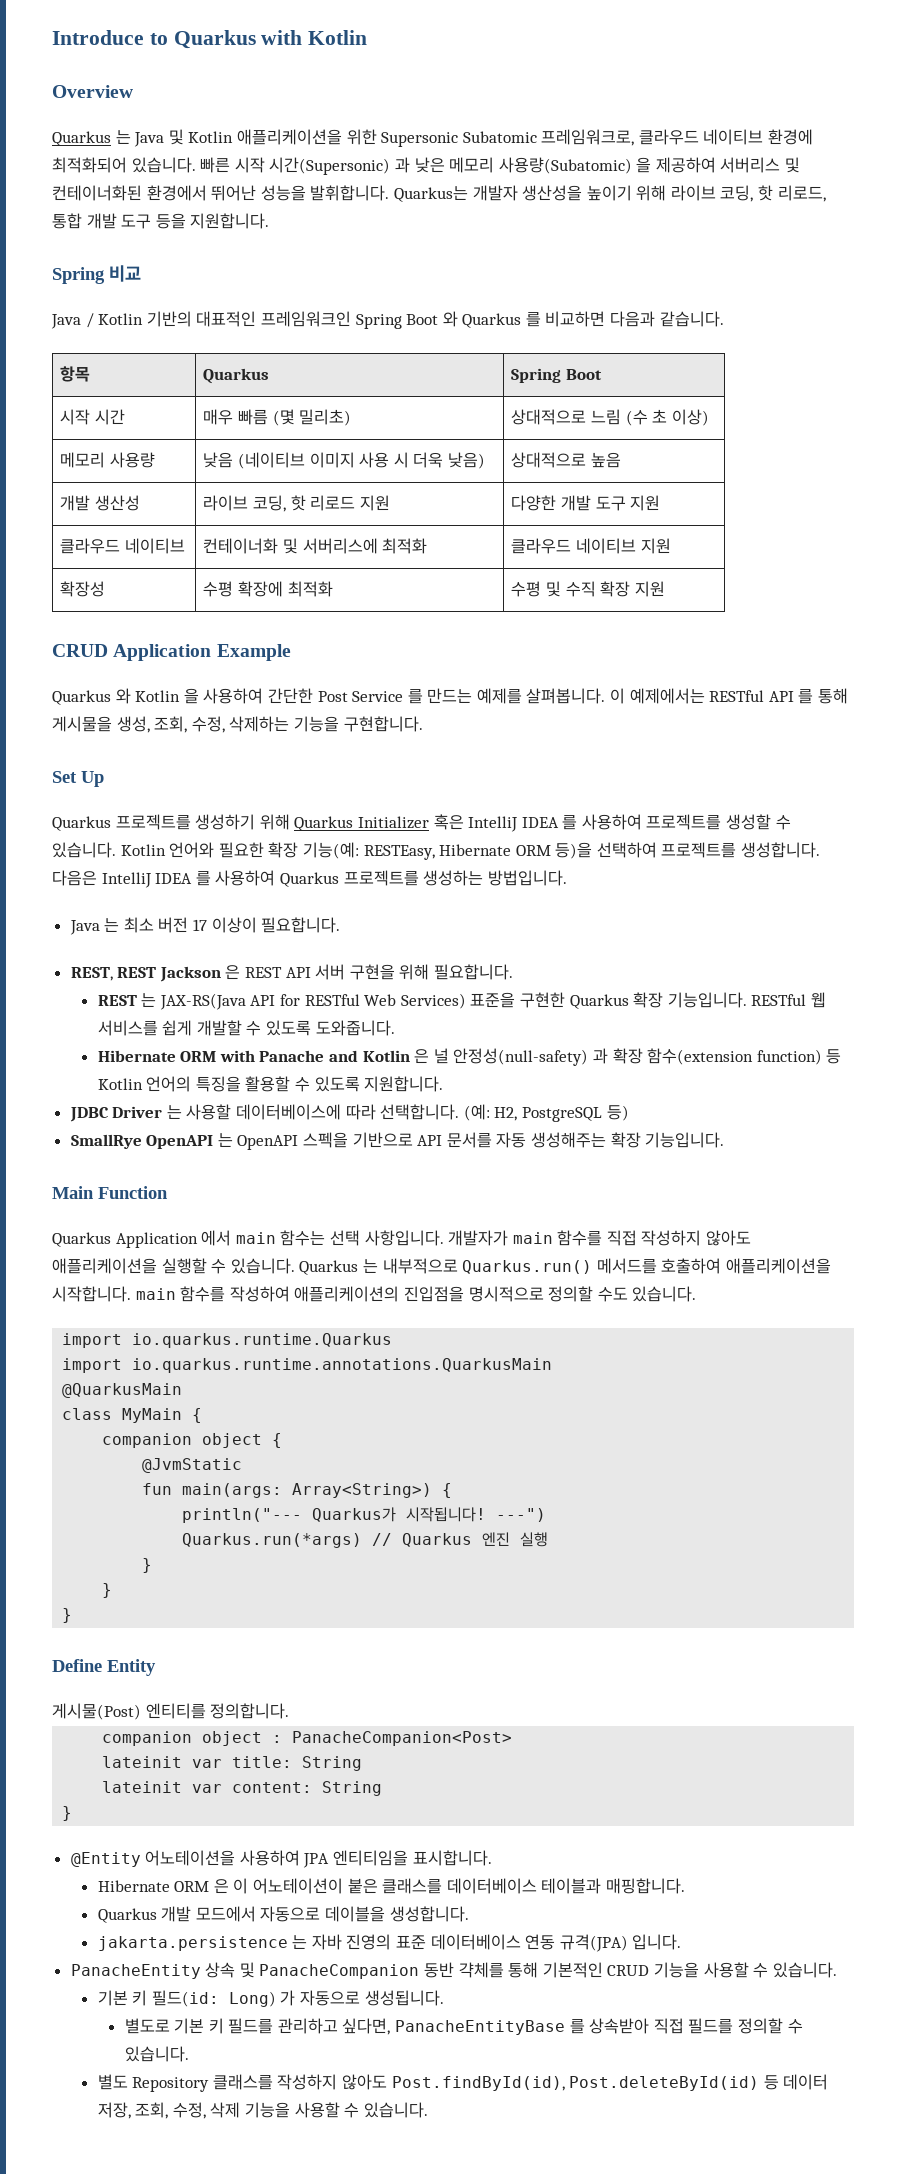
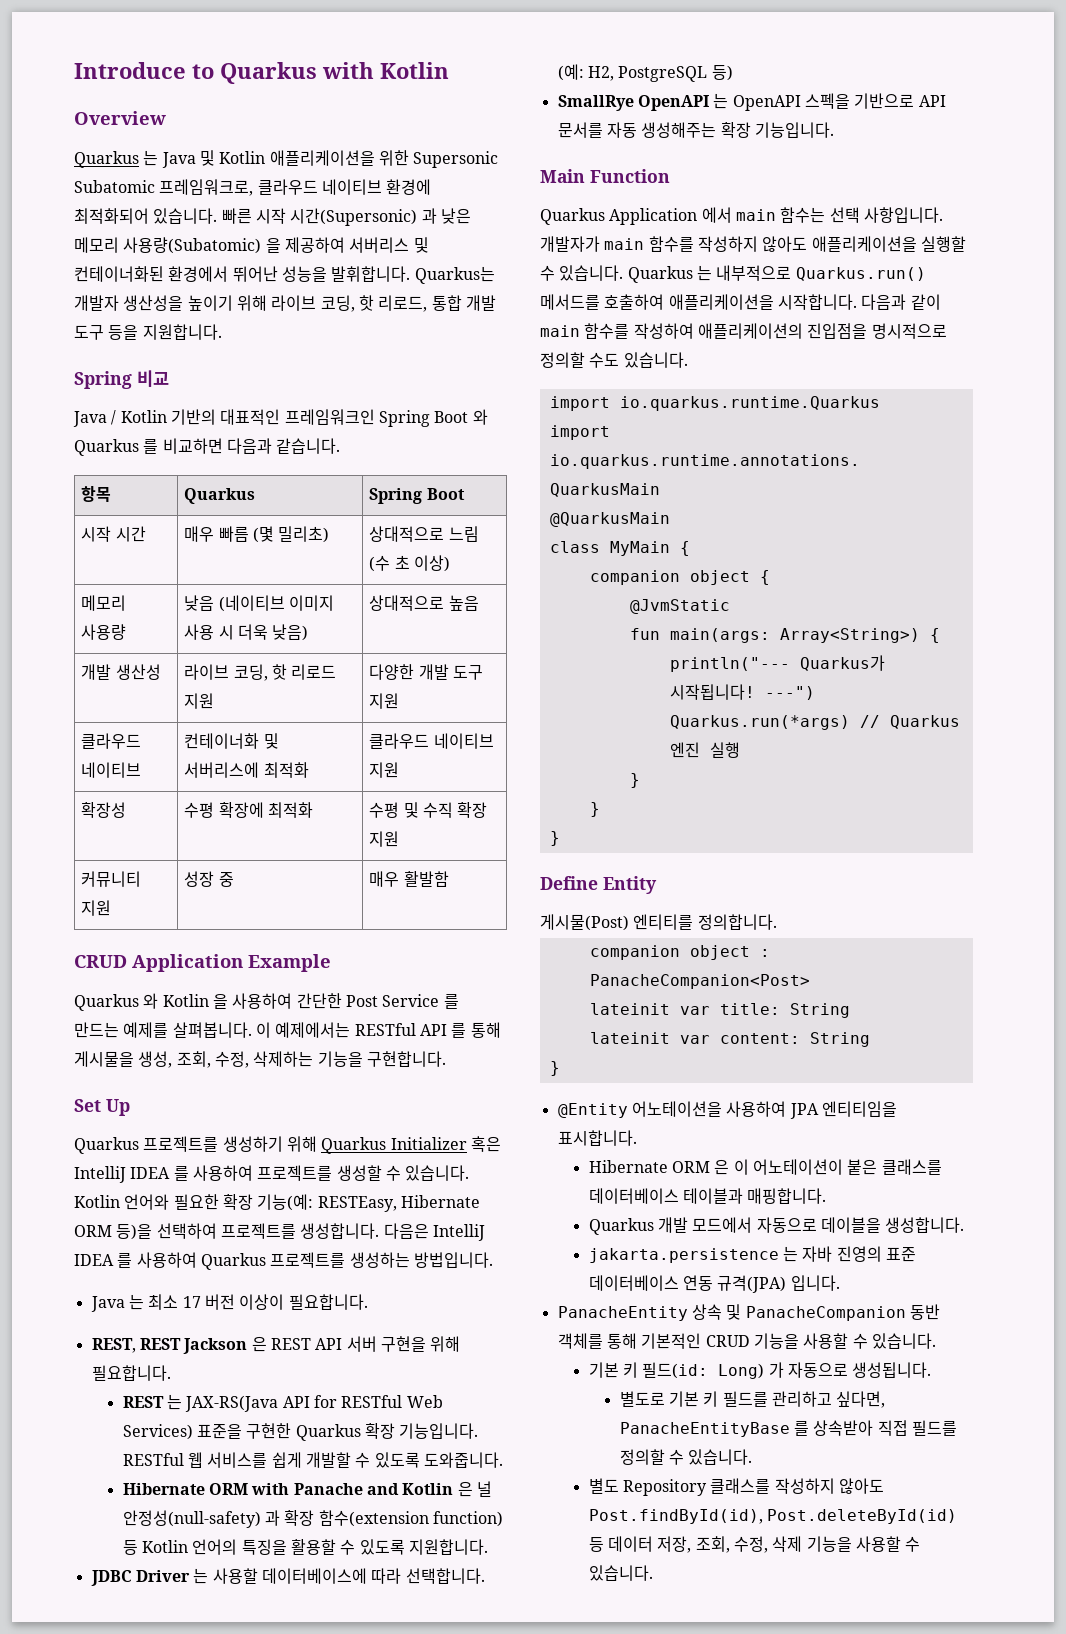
(665, 589) none -> [81,871,142,887] [81,900,112,916] [184,871,234,887] [369,871,449,887] // 커뮤니티 지원 | 성장 중 | 매우 활발함
[158,917,208,933] 버전 17 -> [182,1294,235,1310] 17 버전
[606,1230,637,1246] 직접 -> (694, 244) none
(131, 1294) none -> [861,294,941,310] 다음과 같이
[458,1962,504,1978] 갹체를 -> [557,1333,603,1349] 객체를

